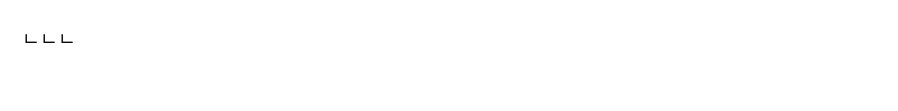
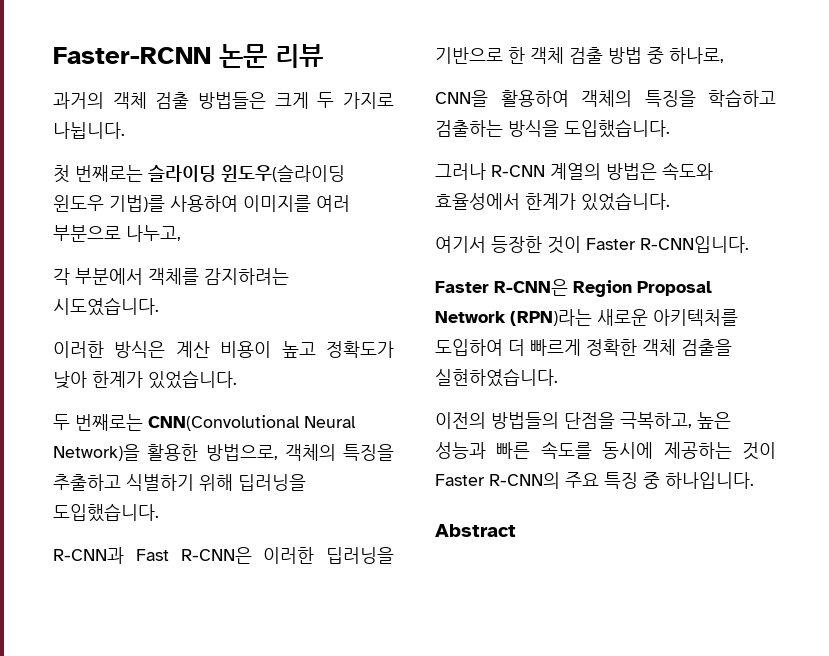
[22,34,76,45] ㄴㄴㄴ -> [53,44,323,68] [53,92,394,109] [53,122,125,139] [53,164,345,183] [53,195,350,212] [53,225,181,242] [53,268,289,285] [53,297,159,316] [53,341,394,358] [53,370,237,389] [53,414,356,431] [53,444,394,461] [53,474,306,491] [53,503,159,522] [53,547,394,564] [435,47,724,64] [435,89,776,107] [435,119,670,138] [435,162,713,180] [435,192,670,211] [435,236,749,254] [435,279,712,297] [435,309,738,326] [435,339,732,356] [435,368,558,387] [435,412,731,429] [435,441,776,460] [435,472,754,489] [435,524,516,537] Faster-RCNN 논문 리뷰 // 과거의 객체 검출 방법들은 크게 두 가지로 나뉩니다. // 첫 번째로는 슬라이딩 윈도우(슬라이딩 윈도우 기법)를 사용하여 이미지를 여러 부분으로 나누고, // 각 부분에서 객체를 감지하려는 시도였습니다. // 이러한 방식은 계산 비용이 높고 정확도가 낮아 한계가 있었습니다. // 두 번째로는 CNN(Convolutional Neural Network)을 활용한 방법으로, 객체의 특징을 추출하고 식별하기 위해 딥러닝을 도입했습니다. // R-CNN과 Fast R-CNN은 이러한 딥러닝을 기반으로 한 객체 검출 방법 중 하나로, // CNN을 활용하여 객체의 특징을 학습하고 검출하는 방식을 도입했습니다. // 그러나 R-CNN 계열의 방법은 속도와 효율성에서 한계가 있었습니다. // 여기서 등장한 것이 Faster R-CNN입니다. // Faster R-CNN은 Region Proposal Network (RPN)라는 새로운 아키텍처를 도입하여 더 빠르게 정확한 객체 검출을 실현하였습니다. // 이전의 방법들의 단점을 극복하고, 높은 성능과 빠른 속도를 동시에 제공하는 것이 Faster R-CNN의 주요 특징 중 하나입니다. // Abstract

